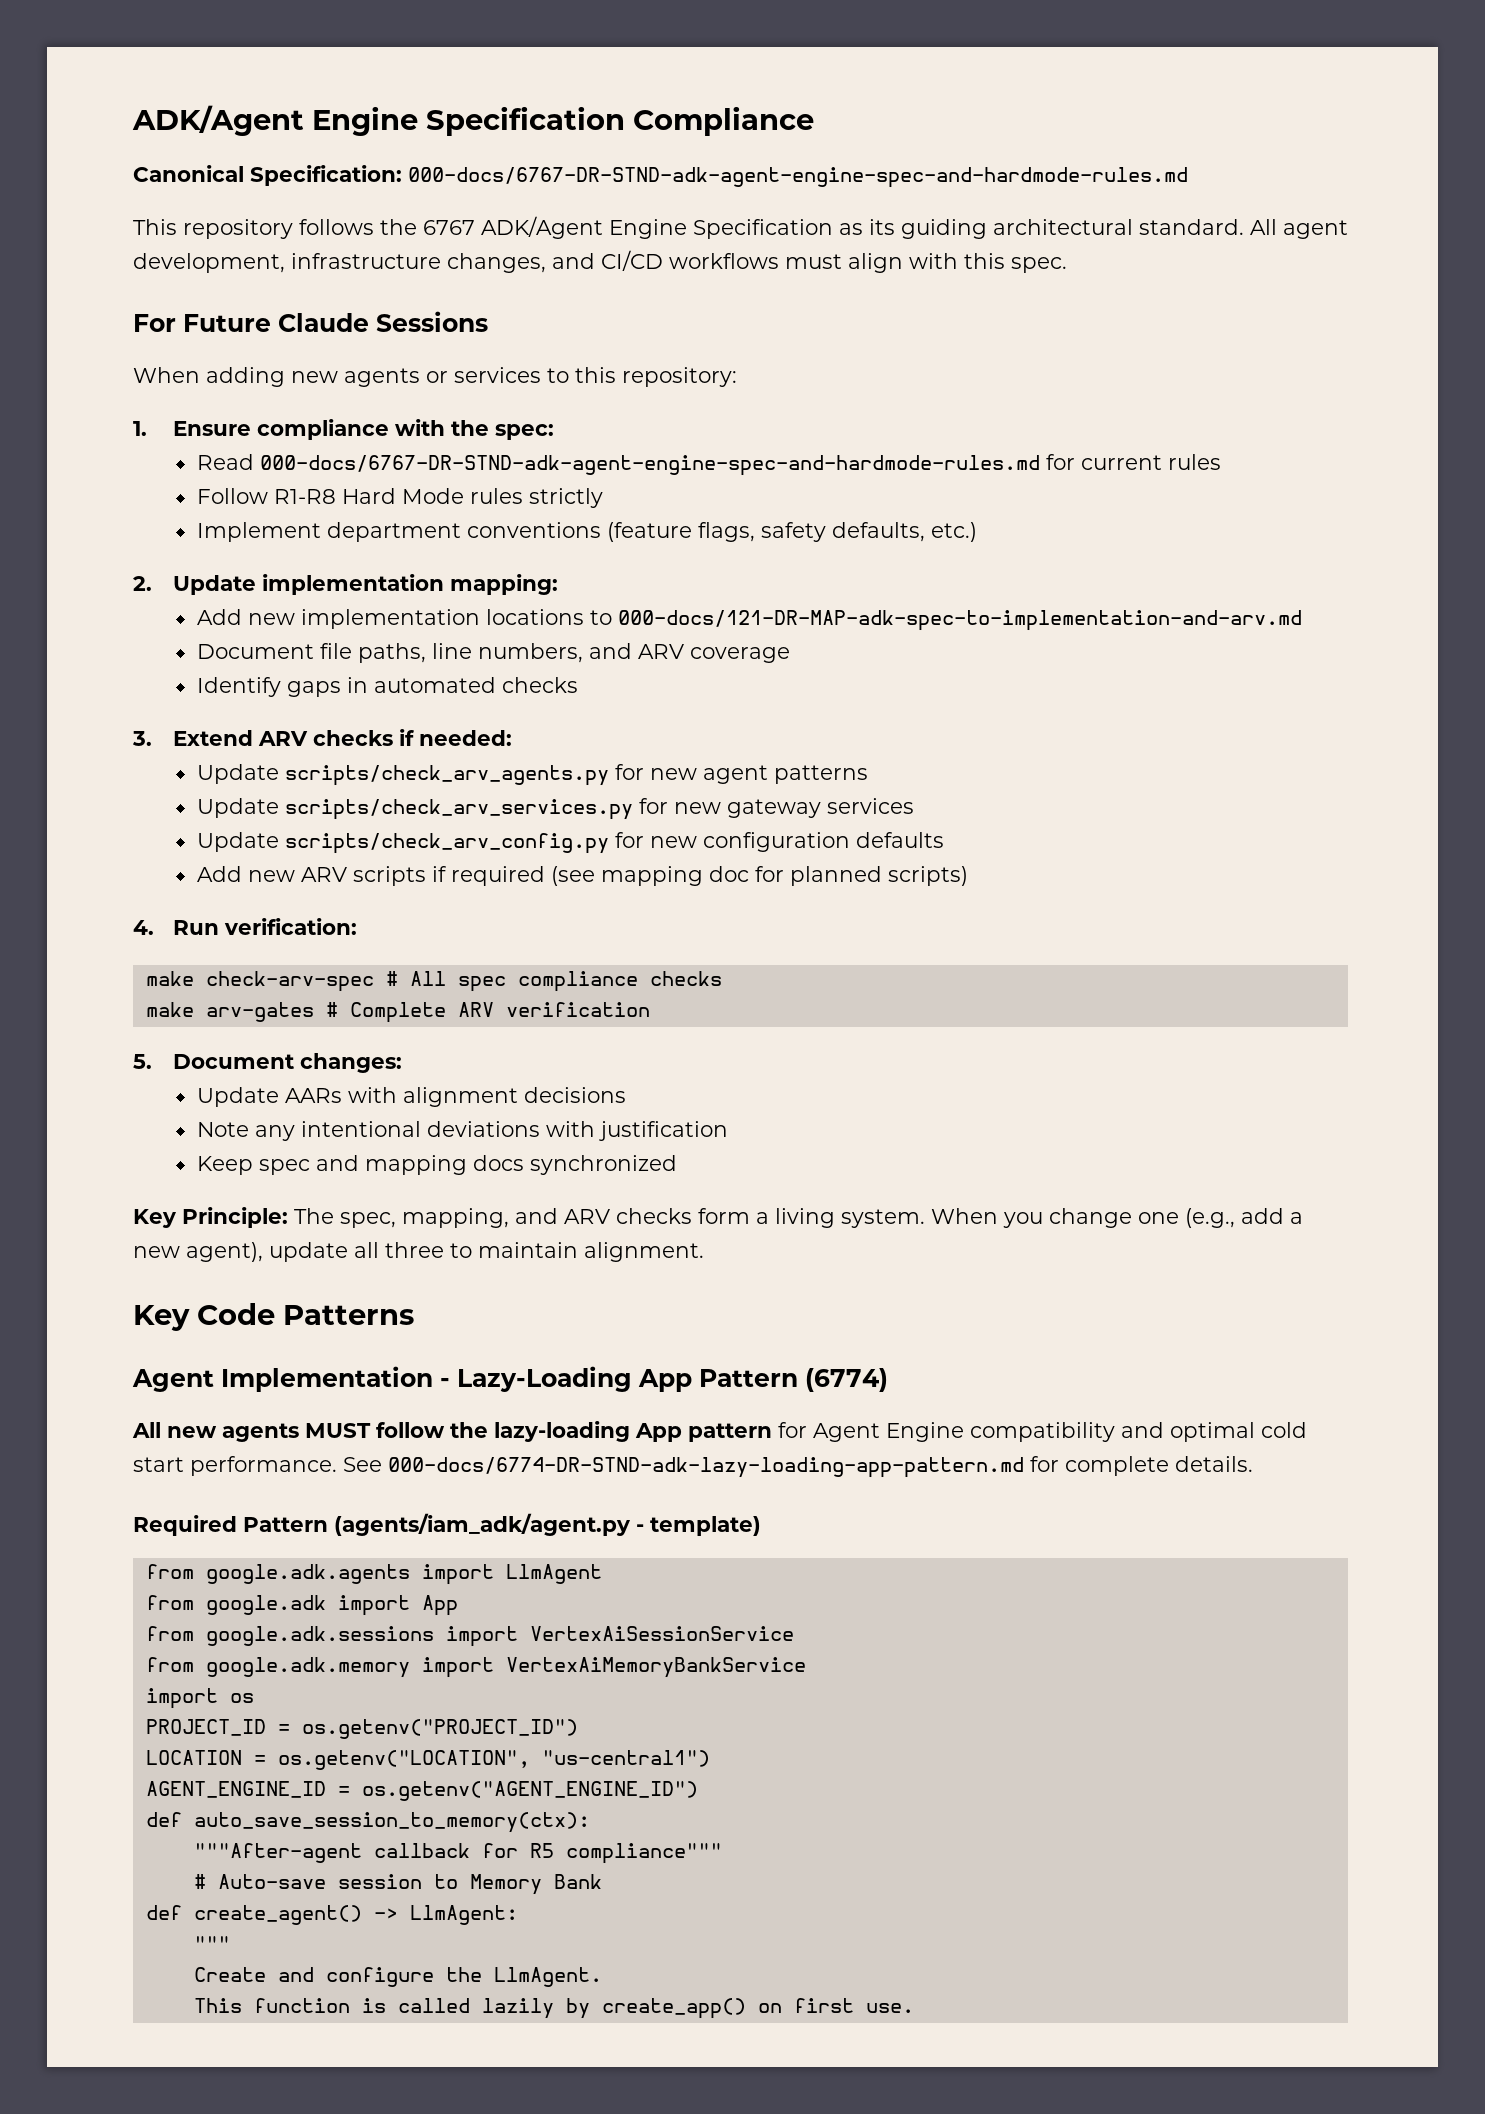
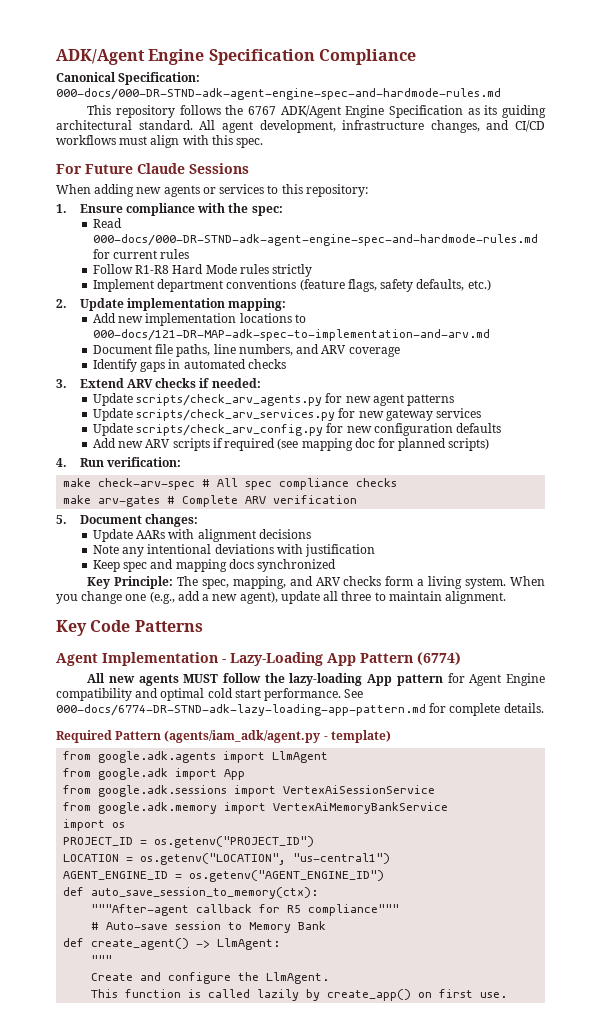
[408,167,1188,188] 000-docs/6767-DR-STND-adk-agent-engine-spec-and-hardmode-rules.md -> [56,88,501,100] 000-docs/000-DR-STND-adk-agent-engine-spec-and-hardmode-rules.md
[259,455,1040,476] 000-docs/6767-DR-STND-adk-agent-engine-spec-and-hardmode-rules.md -> [92,234,538,246] 000-docs/000-DR-STND-adk-agent-engine-spec-and-hardmode-rules.md

